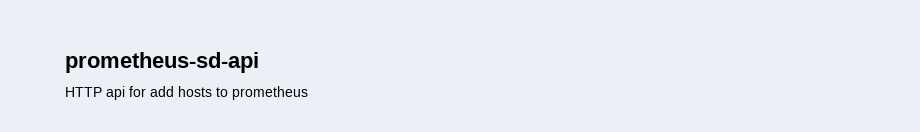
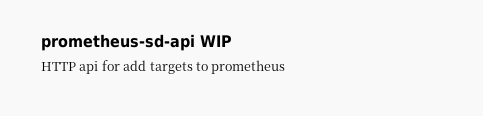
(259, 62) none -> [200,35,232,47] WIP
[178,86,212,97] hosts -> [149,62,193,74] targets

